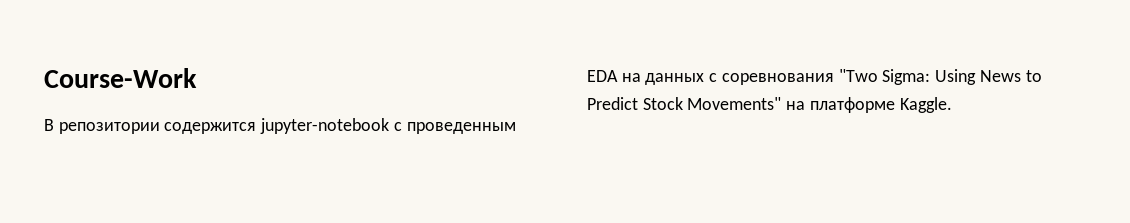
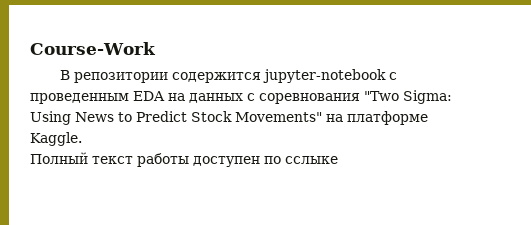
(952, 105) none -> [30,152,338,167] // Полный текст работы доступен по сслыке

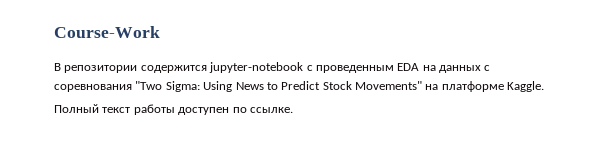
[285,156,338,164] сслыке -> [249,107,293,113] ссылке.

